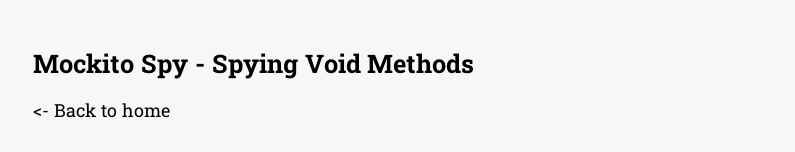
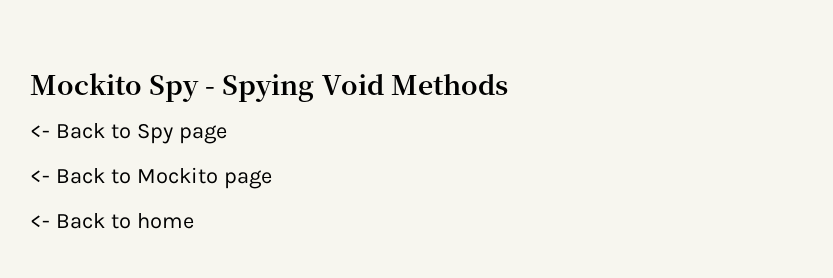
(475, 63) none -> [30,123,227,144] [30,167,272,189] // <- Back to Spy page // <- Back to Mockito page

